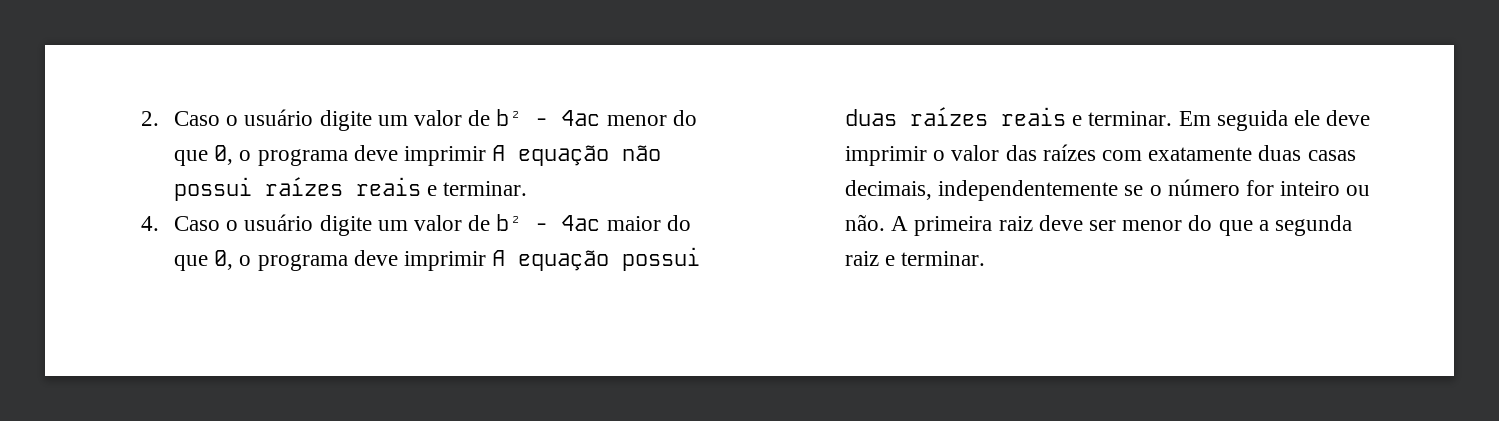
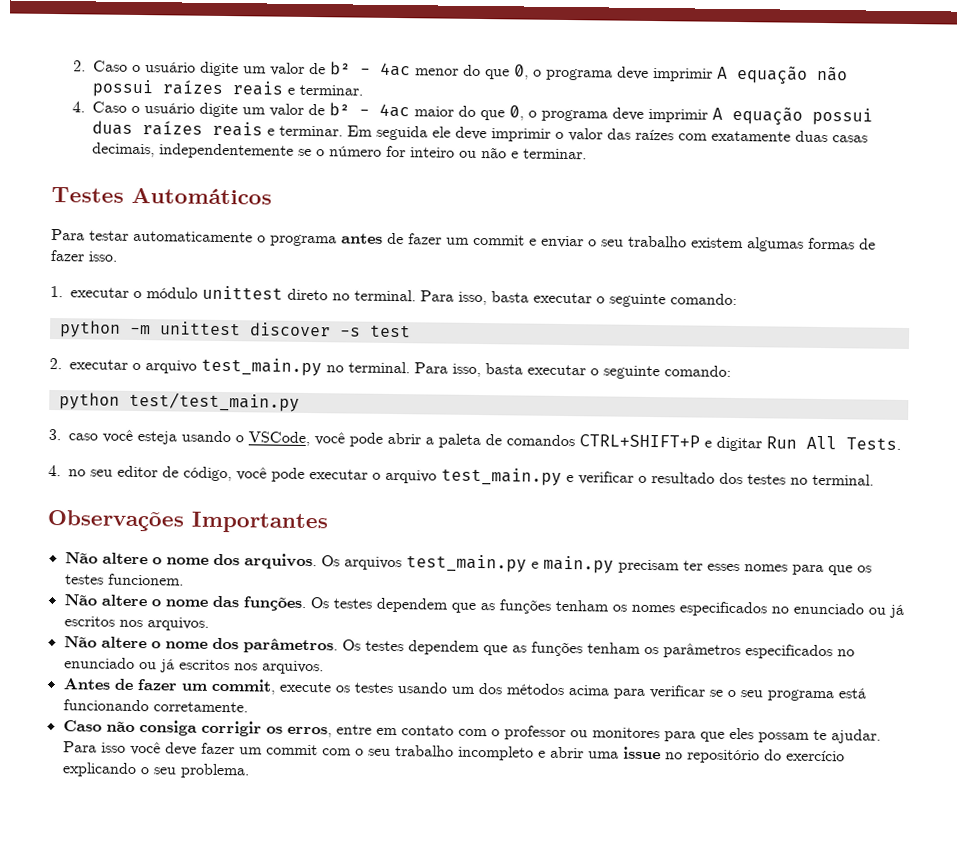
[844,214,1353,236] [844,251,986,266] não. A primeira raiz deve ser menor do que a segunda raiz e terminar. -> [480,147,587,160] [51,186,272,205] [51,228,876,252] [50,249,118,262] [50,285,737,308] [58,320,411,338] [49,357,731,380] [58,391,300,412] [48,428,901,452] [48,464,874,486] [47,509,328,534] [64,552,872,576] [64,573,184,586] [63,594,904,618] [63,616,209,631] [63,636,855,660] [63,657,324,675] [62,678,866,702] [62,699,248,713] [62,720,881,744] [62,741,845,764] [61,762,250,779] não e terminar. // Testes Automáticos // Para testar automaticamente o programa antes de fazer um commit e enviar o seu trabalho existem algumas formas de fazer isso. // 1. executar o módulo unittest direto no terminal. Para isso, basta executar o seguinte comando: // python -m unittest discover -s test // 2. executar o arquivo test_main.py no terminal. Para isso, basta executar o seguinte comando: // python test/test_main.py // 3. caso você esteja usando o VSCode, você pode abrir a paleta de comandos CTRL+SHIFT+P e digitar Run All Tests. // 4. no seu editor de código, você pode executar o arquivo test_main.py e verificar o resultado dos testes no terminal. // Observações Importantes // Não altere o nome dos arquivos. Os arquivos test_main.py e main.py precisam ter esses nomes para que os testes funcionem. // Não altere o nome das funções. Os testes dependem que as funções tenham os nomes especificados no enunciado ou já escritos nos arquivos. // Não altere o nome dos parâmetros. Os testes dependem que as funções tenham os parâmetros especificados no enunciado ou já escritos nos arquivos. // Antes de fazer um commit, execute os testes usando um dos métodos acima para verificar se o seu programa está funcionando corretamente. // Caso não consiga corrigir os erros, entre em contato com o professor ou monitores para que eles possam te ajudar. Para isso você deve fazer um commit com o seu trabalho incompleto e abrir uma issue no repositório do exercício explicando o seu problema.

